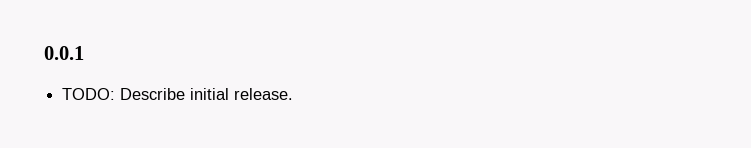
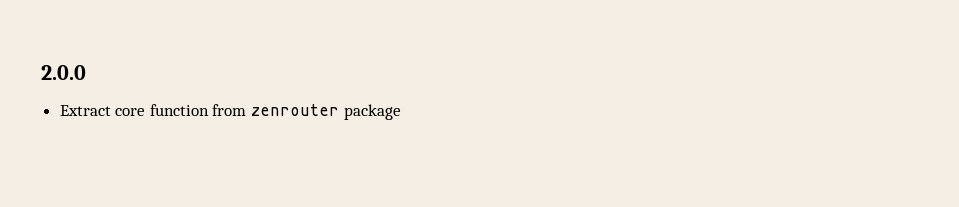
[44,46,84,60] [62,88,294,100] 0.0.1 // TODO: Describe initial release. -> [41,65,86,80] [59,104,401,120] 2.0.0 // Extract core function from zenrouter package

